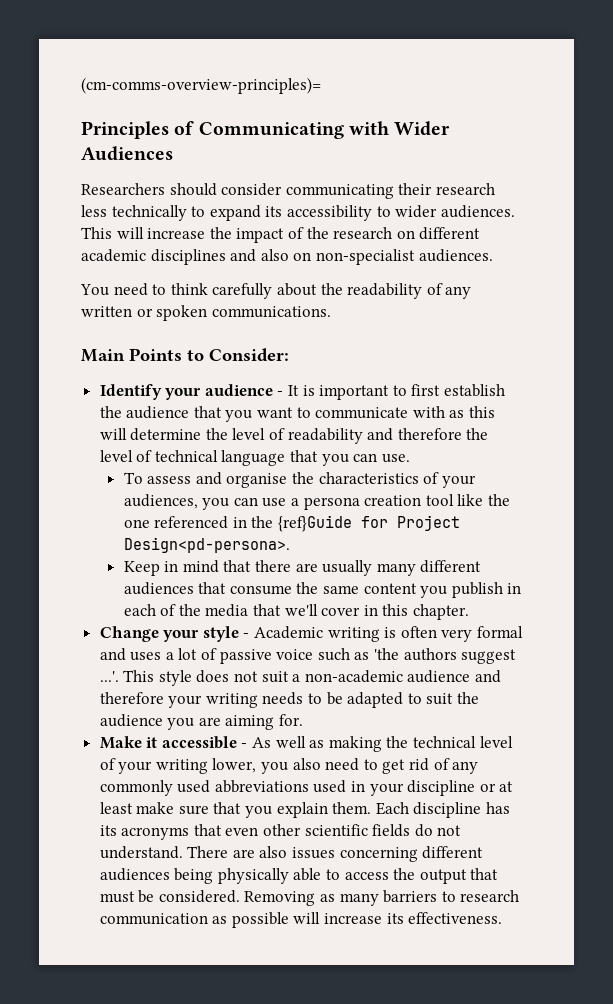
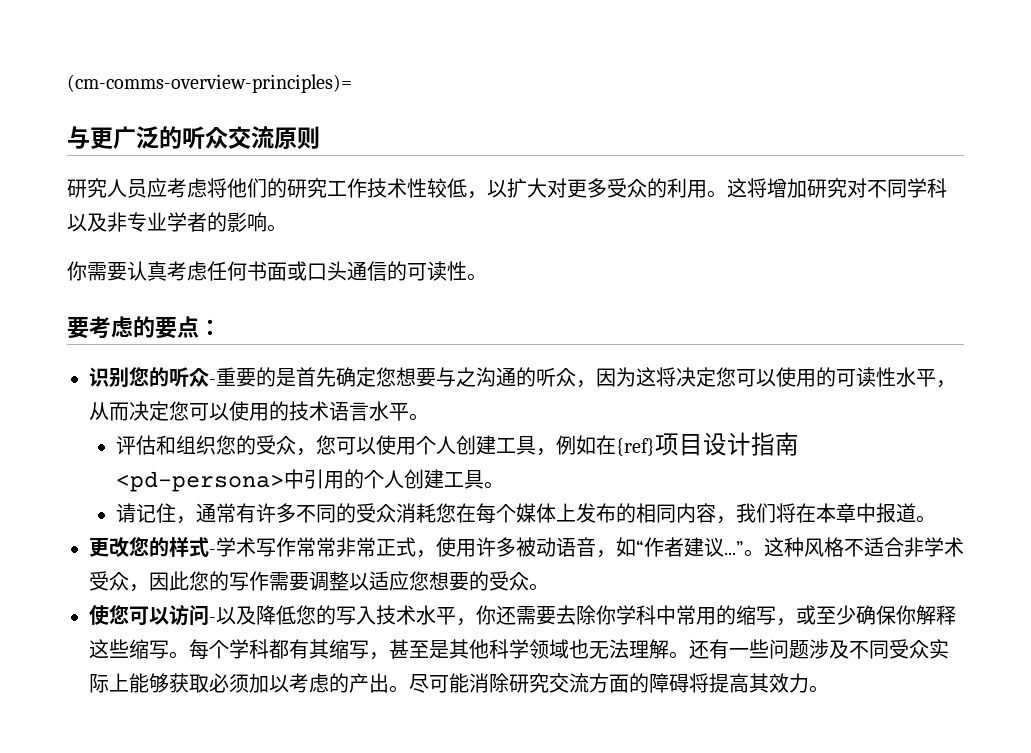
[81,121,451,139] [81,146,173,161] [81,183,495,199] [81,205,515,221] [81,227,481,243] [81,249,493,265] [80,283,472,299] [81,305,331,321] [81,348,289,362] [99,384,506,400] [99,406,496,422] [99,428,489,444] [99,450,410,466] [123,472,476,488] [123,494,510,510] [123,515,460,532] [123,537,290,553] [123,560,482,576] [123,582,522,598] [123,604,469,620] [99,626,524,642] [99,648,517,664] [99,670,502,686] [99,692,480,708] [99,714,304,730] [99,736,513,752] [99,758,479,774] [99,780,514,796] [99,802,511,818] [99,824,462,840] [99,846,484,862] [99,868,499,884] [99,890,520,906] [99,912,503,928] Principles of Communicating with Wider Audiences // Researchers should consider communicating their research less technically to expand its accessibility to wider audiences. This will increase the impact of the research on different academic disciplines and also on non-specialist audiences. // You need to think carefully about the readability of any written or spoken communications. // Main Points to Consider: // Identify your audience - It is important to first establish the audience that you want to communicate with as this will determine the level of readability and therefore the level of technical language that you can use. // To assess and organise the characteristics of your audiences, you can use a persona creation tool like the one referenced in the {ref}Guide for Project Design<pd-persona>. // Keep in mind that there are usually many different audiences that consume the same content you publish in each of the media that we'll cover in this chapter. // Change your style - Academic writing is often very formal and uses a lot of passive voice such as 'the authors suggest ...'. This style does not suit a non-academic audience and therefore your writing needs to be adapted to suit the audience you are aiming for. // Make it accessible - As well as making the technical level of your writing lower, you also need to get rid of any commonly used abbreviations used in your discipline or at least make sure that you explain them. Each discipline has its acronyms that even other scientific fields do not understand. There are also issues concerning different audiences being physically able to access the output that must be considered. Removing as many barriers to research communication as possible will increase its effectiveness. -> [67,126,320,149] [67,178,947,199] [67,212,287,232] [67,261,487,281] [67,316,221,339] [89,367,956,388] [89,401,429,421] [115,432,799,456] [115,469,504,492] [115,503,936,524] [89,537,964,558] [89,571,549,592] [89,605,956,626] [89,639,949,660] [89,673,829,693] 与更广泛的听众交流原则 // 研究人员应考虑将他们的研究工作技术性较低，以扩大对更多受众的利用。这将增加研究对不同学科以及非专业学者的影响。 // 你需要认真考虑任何书面或口头通信的可读性。 // 要考虑的要点： // 识别您的听众-重要的是首先确定您想要与之沟通的听众，因为这将决定您可以使用的可读性水平，从而决定您可以使用的技术语言水平。 // 评估和组织您的受众，您可以使用个人创建工具，例如在{ref}项目设计指南<pd-persona>中引用的个人创建工具。 // 请记住，通常有许多不同的受众消耗您在每个媒体上发布的相同内容，我们将在本章中报道。 // 更改您的样式-学术写作常常非常正式，使用许多被动语音，如“作者建议...”。这种风格不适合非学术受众，因此您的写作需要调整以适应您想要的受众。 // 使您可以访问-以及降低您的写入技术水平，你还需要去除你学科中常用的缩写，或至少确保你解释这些缩写。每个学科都有其缩写，甚至是其他科学领域也无法理解。还有一些问题涉及不同受众实际上能够获取必须加以考虑的产出。尽可能消除研究交流方面的障碍将提高其效力。

